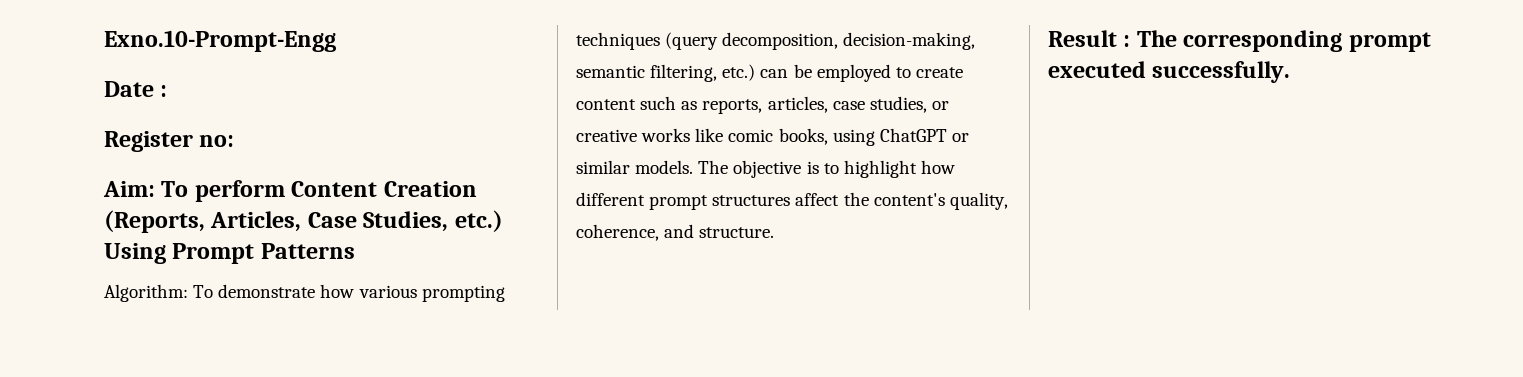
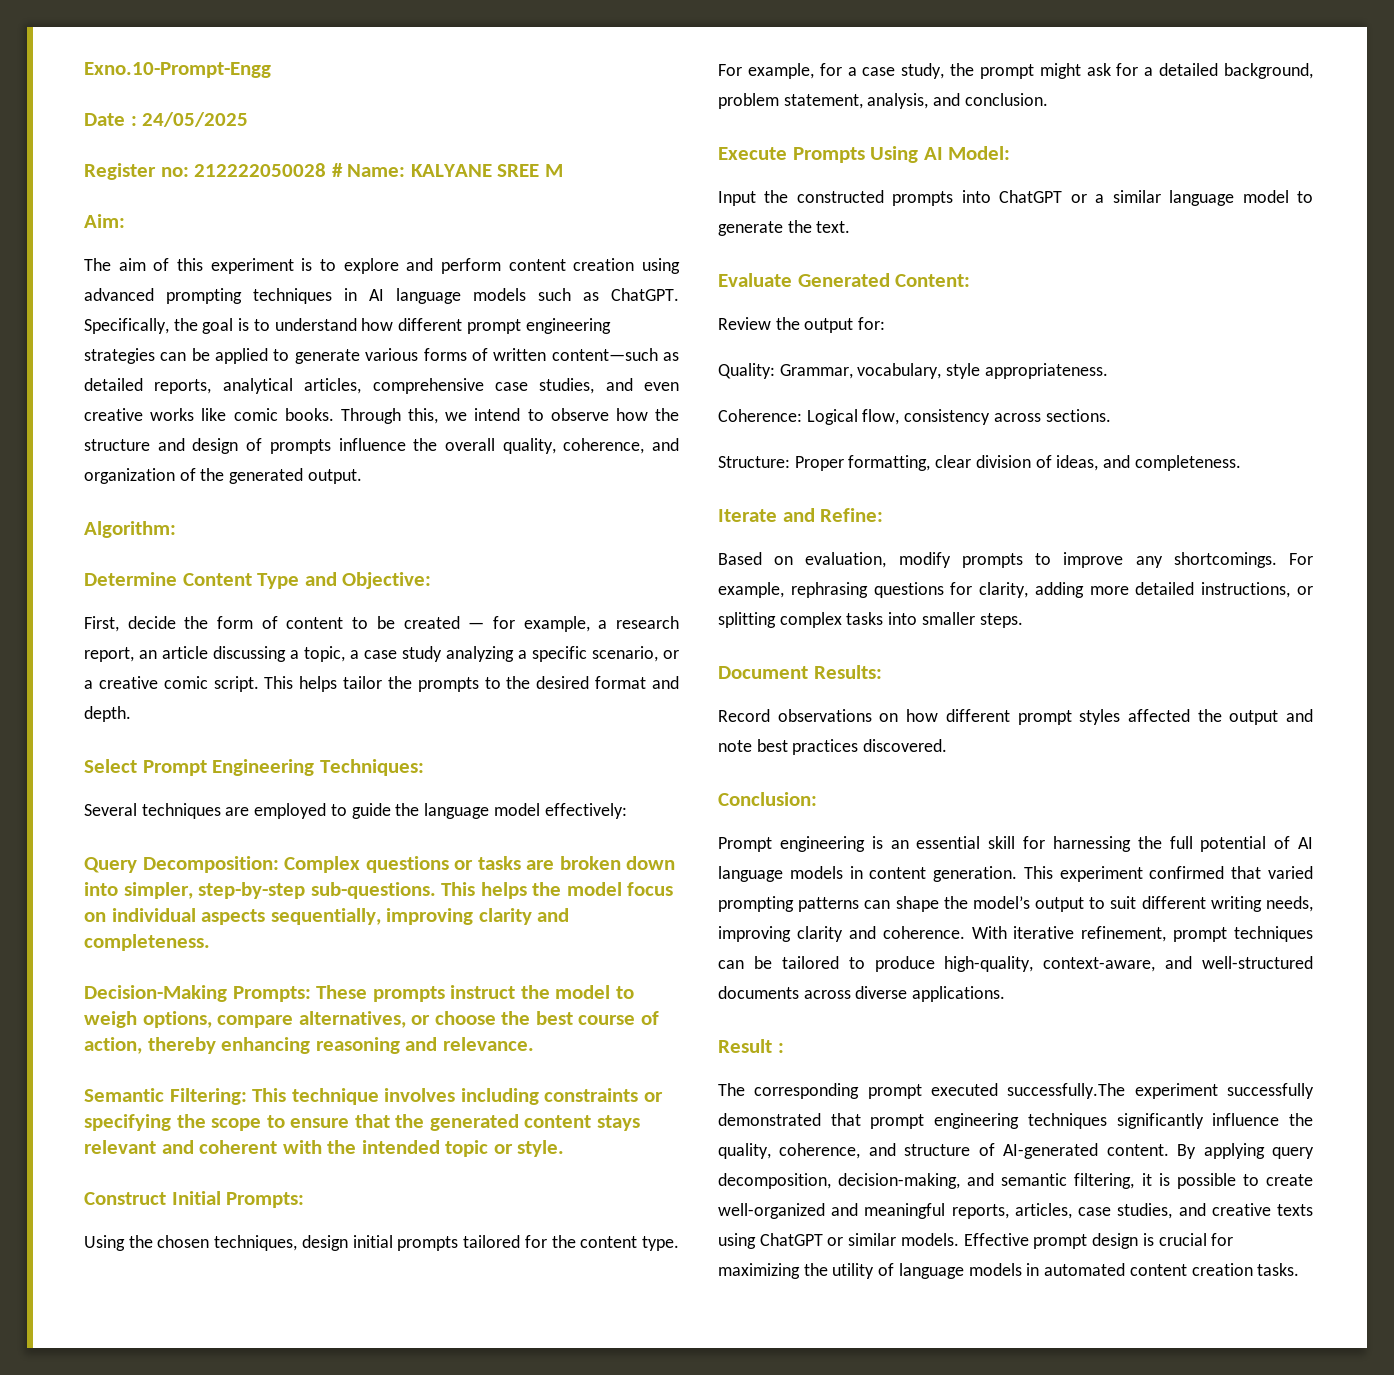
(168, 91) none -> [142,112,249,127] 24/05/2025
[103,180,477,202] [104,210,503,233] [104,243,355,264] [104,284,505,302] [576,32,719,50] // Aim: To perform Content Creation (Reports, Articles, Case Studies, etc.) Using Prompt Patterns // Algorithm: To demonstrate how various prompting techniques (query -> [194,163,563,177] [84,214,125,228] [84,258,680,274] [84,288,679,304] [84,318,611,334] [84,348,680,364] [84,378,679,394] [84,408,679,424] [84,438,679,454] [84,468,362,484] [84,521,176,538] [84,572,432,589] [84,616,679,632] [84,646,679,662] [84,676,680,692] [84,706,131,722] [84,759,424,776] [84,803,627,819] [84,856,676,873] [84,882,674,899] [84,908,570,925] [84,934,210,951] [84,985,634,1002] [84,1011,659,1028] [84,1037,534,1054] [84,1088,663,1105] [84,1114,640,1131] [84,1140,565,1157] [84,1191,305,1208] [84,1235,680,1251] [718,63,1314,79] [718,93,1048,109] [718,146,1011,163] [718,190,1313,206] [718,220,851,236] [718,273,971,287] [718,317,886,333] [718,363,1108,379] [718,409,1111,425] [718,455,1241,471] [718,508,884,522] [718,552,1313,568] [718,582,1313,598] [718,612,1023,628] [718,665,882,679] [718,709,1313,725] [718,739,948,755] [718,792,817,806] [718,836,1313,852] [718,866,1313,882] [718,896,1313,912] [718,926,1313,942] [718,956,1313,972] [718,986,1006,1002] [718,1039,784,1053] [718,1083,1314,1099] [718,1113,1313,1129] [718,1143,1314,1159] 212222050028 # Name: KALYANE SREE M // Aim: // The aim of this experiment is to explore and perform content creation using advanced prompting techniques in AI language models such as ChatGPT. Specifically, the goal is to understand how different prompt engineering strategies can be applied to generate various forms of written content—such as detailed reports, analytical articles, comprehensive case studies, and even creative works like comic books. Through this, we intend to observe how the structure and design of prompts influence the overall quality, coherence, and organization of the generated output. // Algorithm: // Determine Content Type and Objective: // First, decide the form of content to be created — for example, a research report, an article discussing a topic, a case study analyzing a specific scenario, or a creative comic script. This helps tailor the prompts to the desired format and depth. // Select Prompt Engineering Techniques: // Several techniques are employed to guide the language model effectively: // Query Decomposition: Complex questions or tasks are broken down into simpler, step-by-step sub-questions. This helps the model focus on individual aspects sequentially, improving clarity and completeness. // Decision-Making Prompts: These prompts instruct the model to weigh options, compare alternatives, or choose the best course of action, thereby enhancing reasoning and relevance. // Semantic Filtering: This technique involves including constraints or specifying the scope to ensure that the generated content stays relevant and coherent with the intended topic or style. // Construct Initial Prompts: // Using the chosen techniques, design initial prompts tailored for the content type. For example, for a case study, the prompt might ask for a detailed background, problem statement, analysis, and conclusion. // Execute Prompts Using AI Model: // Input the constructed prompts into ChatGPT or a similar language model to generate the text. // Evaluate Generated Content: // Review the output for: // Quality: Grammar, vocabulary, style appropriateness. // Coherence: Logical flow, consistency across sections. // Structure: Proper formatting, clear division of ideas, and completeness. // Iterate and Refine: // Based on evaluation, modify prompts to improve any shortcomings. For example, rephrasing questions for clarity, adding more detailed instructions, or splitting complex tasks into smaller steps. // Document Results: // Record observations on how different prompt styles affected the output and note best practices discovered. // Conclusion: // Prompt engineering is an essential skill for harnessing the full potential of AI language models in content generation. This experiment confirmed that varied prompting patterns can shape the model’s output to suit different writing needs, improving clarity and coherence. With iterative refinement, prompt techniques can be tailored to produce high-quality, context-aware, and well-structured documents across diverse applications. // Result : // The corresponding prompt executed successfully.The experiment successfully demonstrated that prompt engineering techniques significantly influence the quality, coherence, and structure of AI-generated content. By applying query
(976, 41) none -> [967,1173,995,1186] and
[722,64,963,82] [576,96,949,114] [576,128,828,145] etc.) can be employed to create content such as reports, articles, case studies, or creative works like comic books, -> [1141,1173,1313,1189] [718,1203,1313,1219] it is possible to create well-organized and meaningful reports, articles, case studies, and creative texts
[698,160,955,178] [576,192,1008,210] [576,224,775,241] [1048,30,1431,52] [1048,61,1291,83] The objective is to highlight how different prompt structures affect the content's quality, coherence, and structure. // Result : The corresponding prompt executed successfully. -> [963,1233,1234,1249] [718,1263,1300,1279] Effective prompt design is crucial for maximizing the utility of language models in automated content creation tasks.

